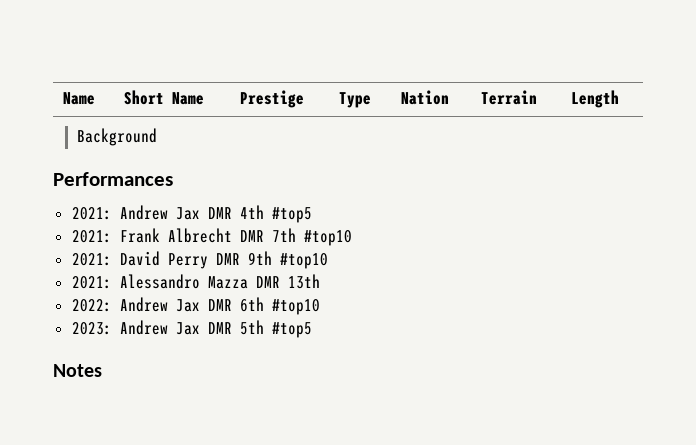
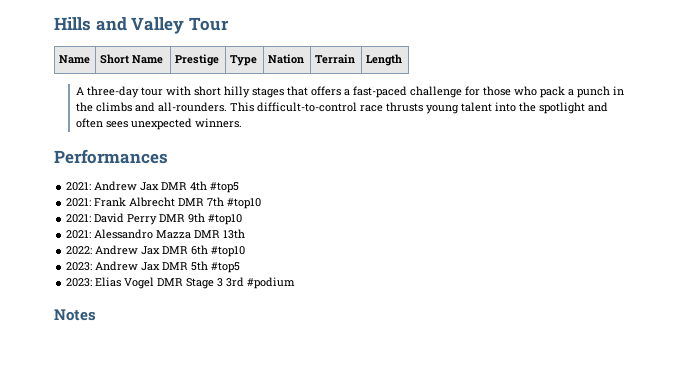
(62, 98) none -> [54,17,229,34] Hills and Valley Tour //
[77,128,158,146] Background -> [75,86,624,98] [75,102,608,114] [75,118,242,130] A three-day tour with short hilly stages that offers a fast-paced challenge for those who pack a punch in the climbs and all-rounders. This difficult-to-control race thrusts young talent into the spotlight and often sees unexpected winners.
(312, 330) none -> [66,277,296,289] // 2023: Elias Vogel DMR Stage 3 3rd #podium

